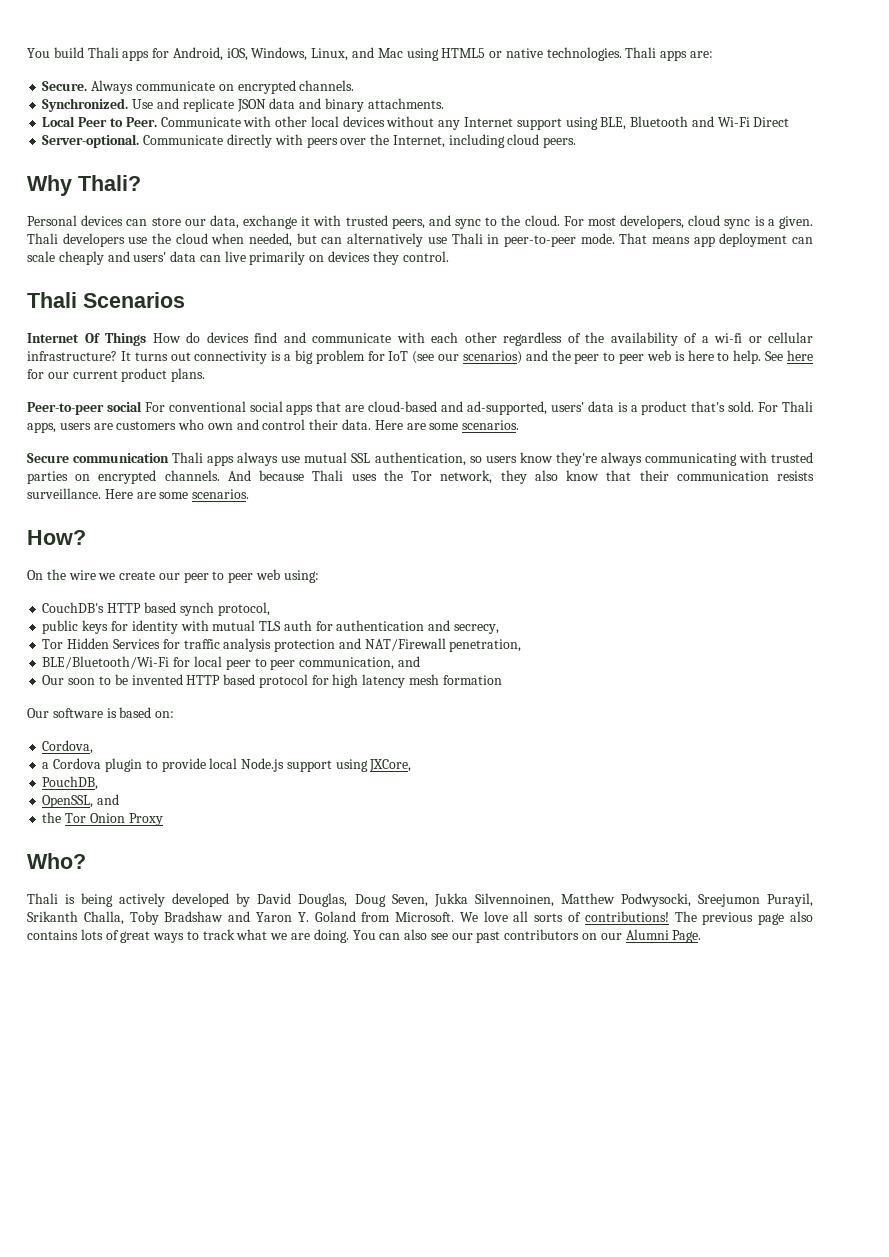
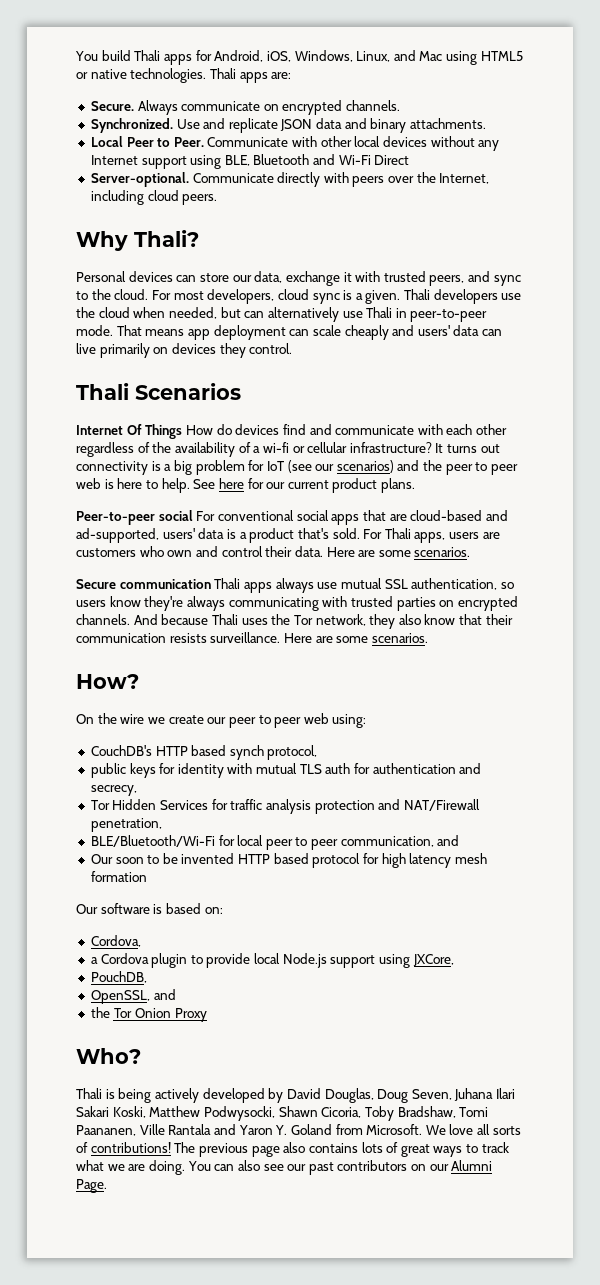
[433,893,814,907] [27,911,224,925] Jukka Silvennoinen, Matthew Podwysocki, Sreejumon Purayil, Srikanth Challa, Toby Bradshaw -> [454,1088,516,1101] [76,1106,489,1121] [76,1124,212,1136] Juhana Ilari Sakari Koski, Matthew Podwysocki, Shawn Cicoria, Toby Bradshaw, Tomi Paananen, Ville Rantala

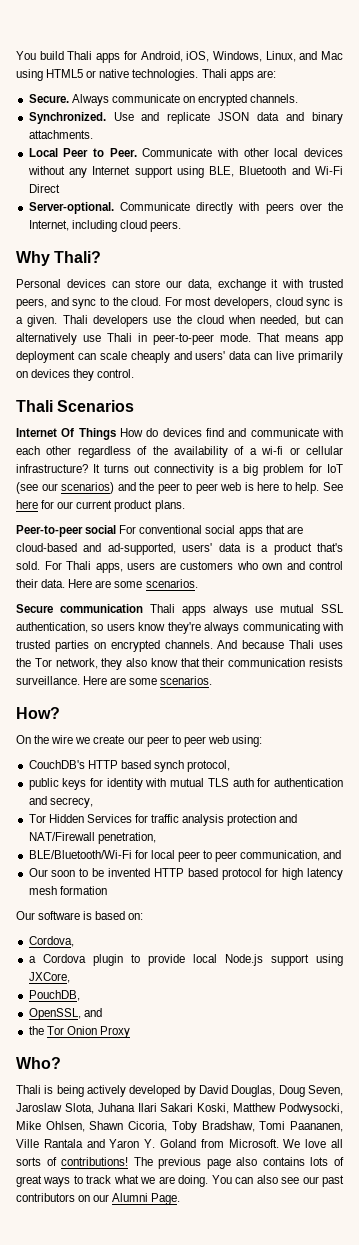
(452, 1094) none -> [16,1103,94,1114] Jaroslaw Slota,
(275, 1113) none -> [16,1121,85,1132] Mike Ohlsen,

